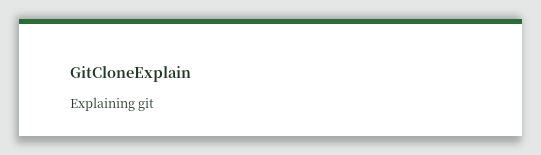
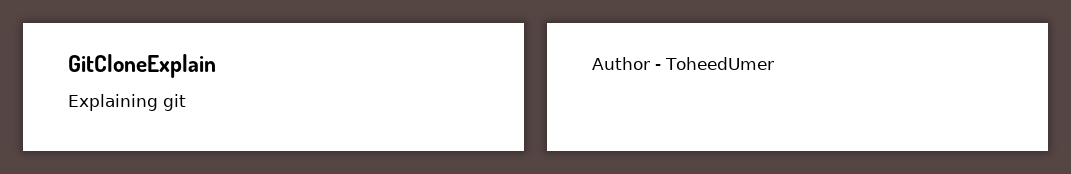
(155, 104) none -> [592,57,774,70] // Author - ToheedUmer

